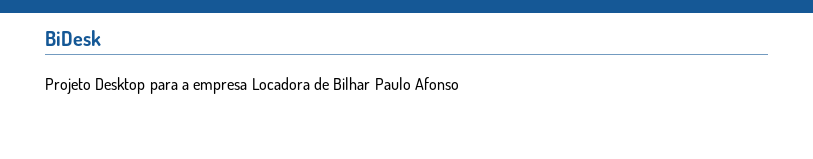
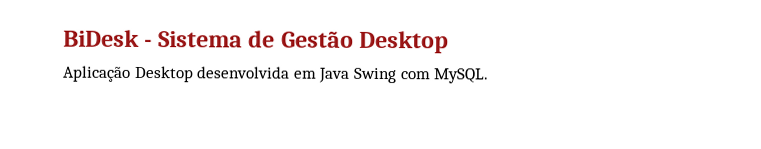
[45,77,459,94] // Projeto Desktop para a empresa Locadora de Bilhar Paulo Afonso -> [144,30,450,54] [62,65,490,84] - Sistema de Gestão Desktop // Aplicação Desktop desenvolvida em Java Swing com MySQL.

